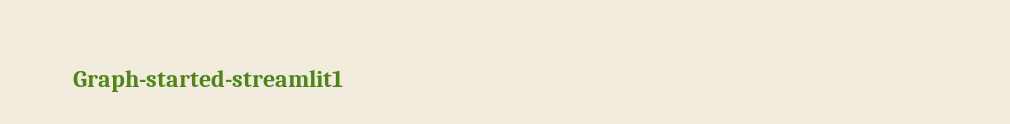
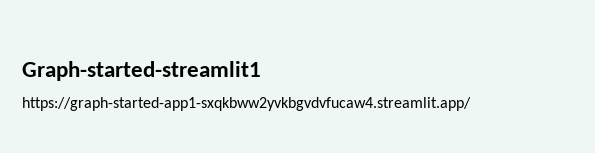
(343, 81) none -> [22,97,471,111] // https://graph-started-app1-sxqkbww2yvkbgvdvfucaw4.streamlit.app/

